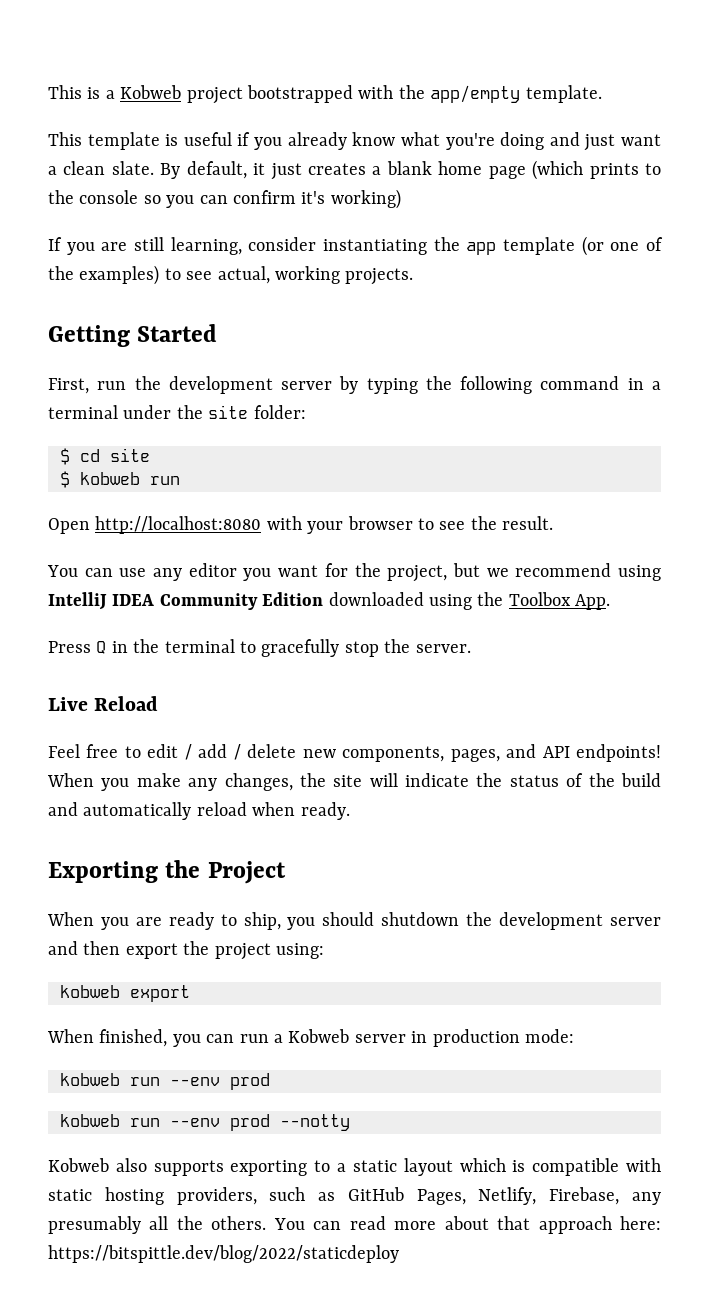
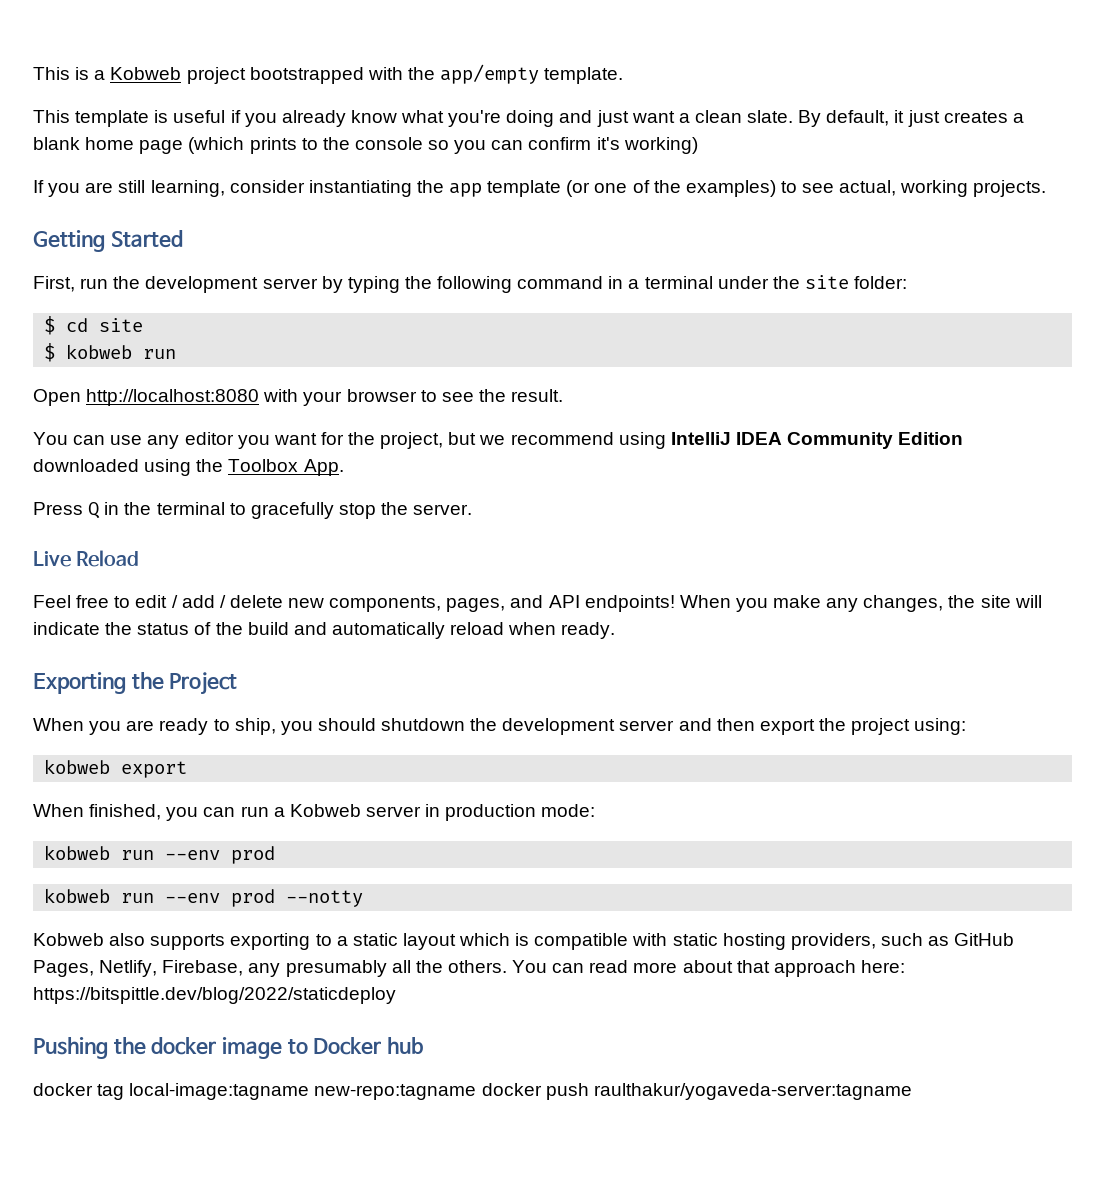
(399, 1254) none -> [33,1037,424,1059] [33,1083,912,1100] // Pushing the docker image to Docker hub // docker tag local-image:tagname new-repo:tagname docker push raulthakur/yogaveda-server:tagname

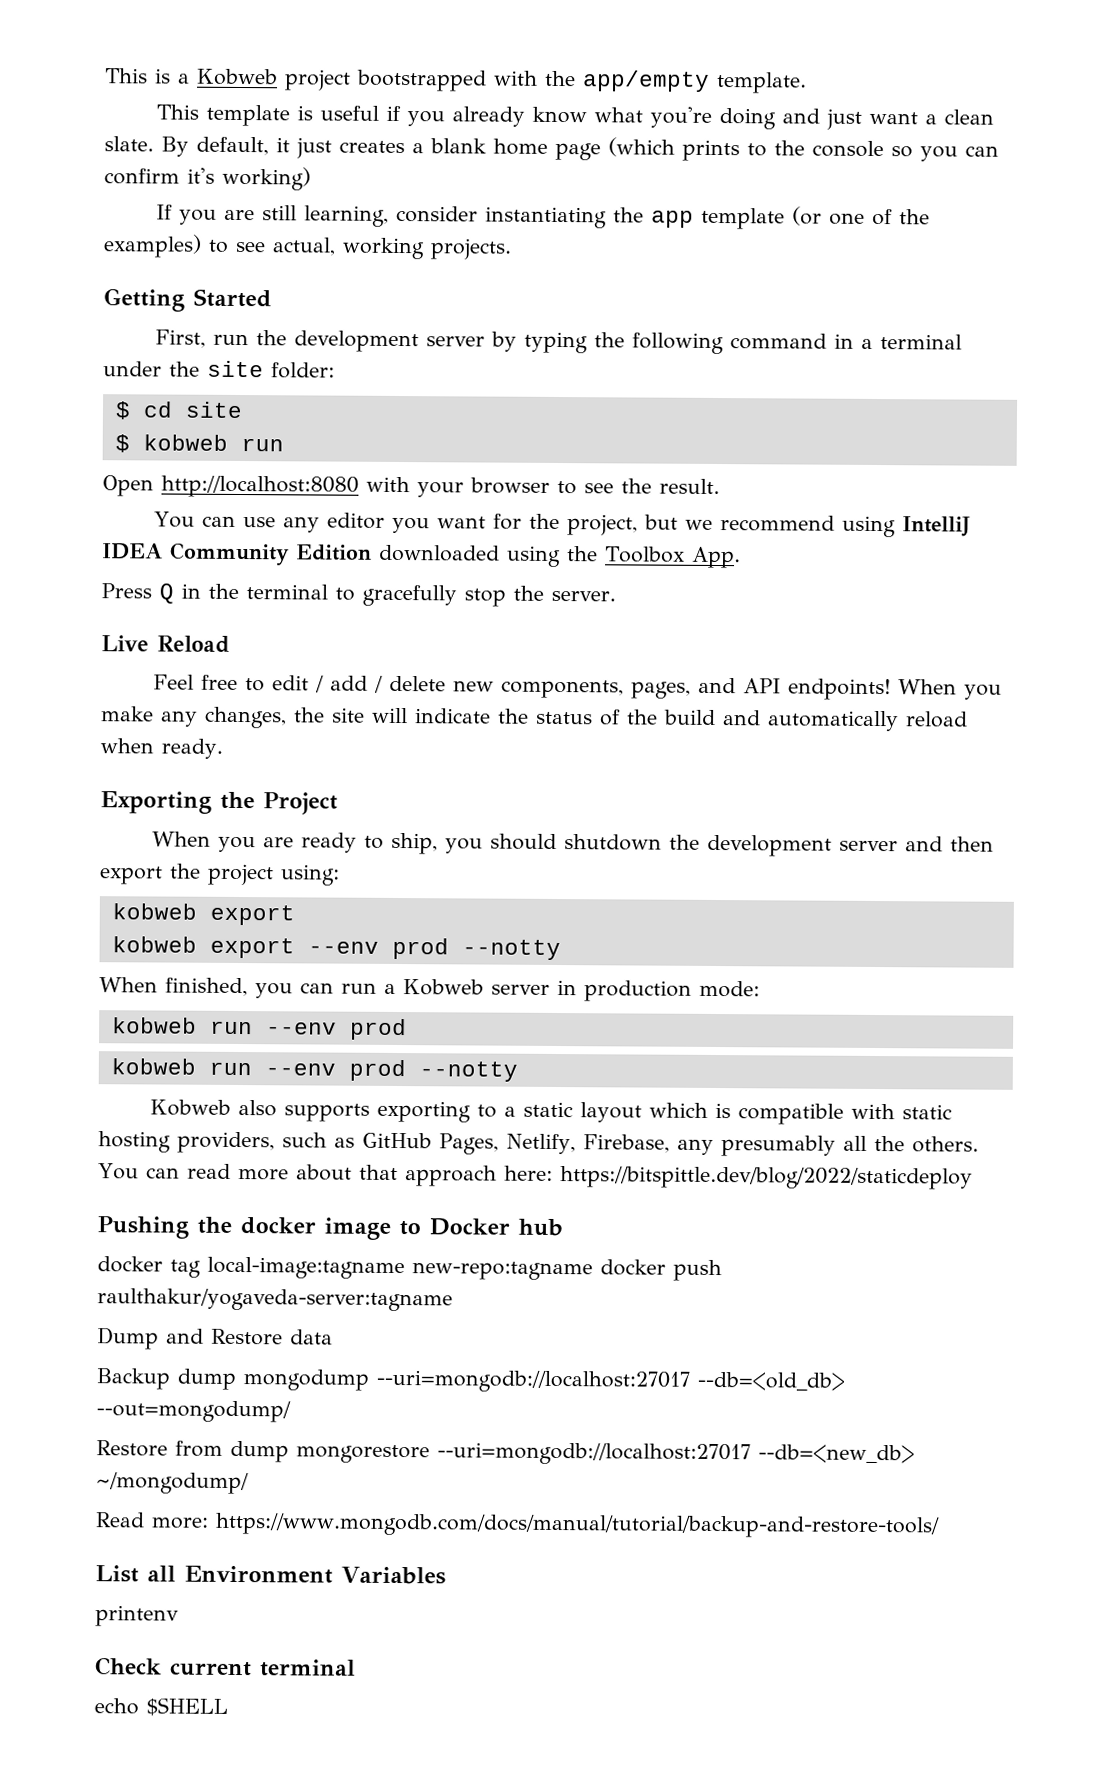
(188, 769) none -> [111,936,561,961] // kobweb export --env prod --notty
(912, 1091) none -> [97,1327,333,1350] [96,1368,845,1393] [96,1400,291,1423] [96,1440,915,1466] [96,1472,249,1495] [95,1512,940,1539] [95,1565,446,1585] [95,1605,179,1627] [95,1657,356,1677] [94,1697,228,1716] // Dump and Restore data // Backup dump mongodump --uri=mongodb://localhost:27017 --db=<old_db> --out=mongodump/ // Restore from dump mongorestore --uri=mongodb://localhost:27017 --db=<new_db> ~/mongodump/ // Read more: https://www.mongodb.com/docs/manual/tutorial/backup-and-restore-tools/ // List all Environment Variables // printenv // Check current terminal // echo $SHELL

